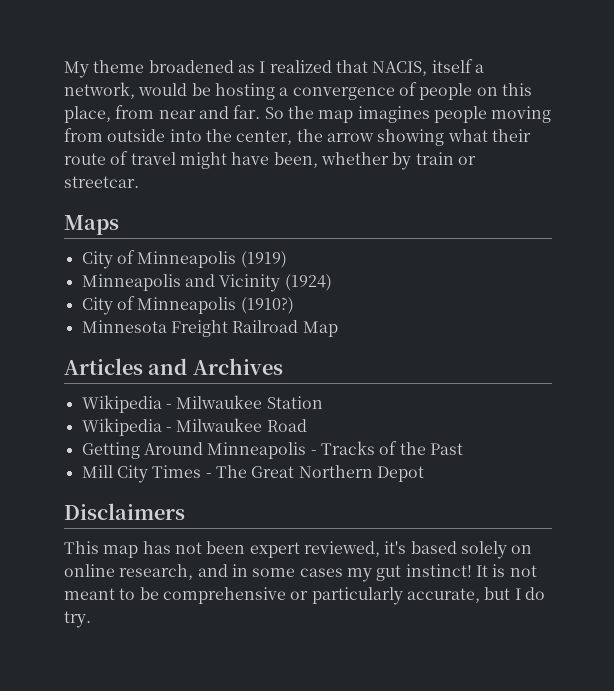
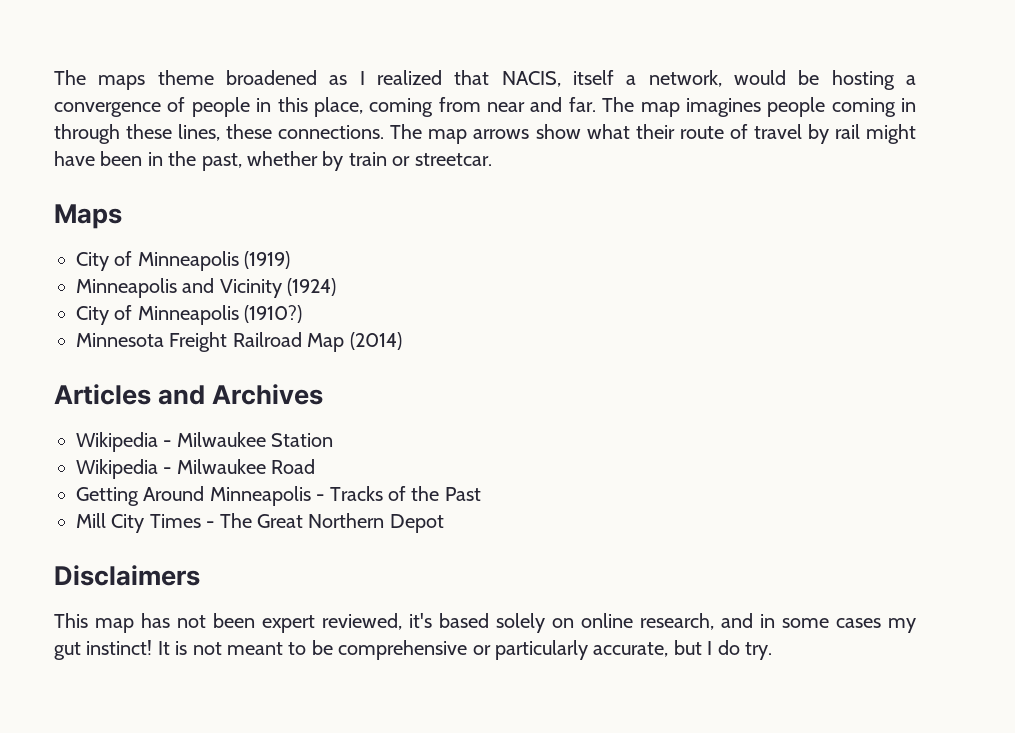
[64,61,89,78] My -> [54,70,146,90] The maps
[476,87,498,96] on -> [256,98,272,112] in
(111, 114) none -> [369,98,434,117] coming
[264,106,314,119] So the -> [602,97,635,112] The
[491,106,552,123] [64,128,445,146] moving from outside into the center, the arrow showing -> [831,98,916,117] [54,124,581,144] coming in through these lines, these connections. The map arrows show
[179,152,318,169] might have been, -> [807,124,916,144] [54,151,242,171] by rail might have been in the past,
(338, 329) none -> [349,332,402,350] (2014)

